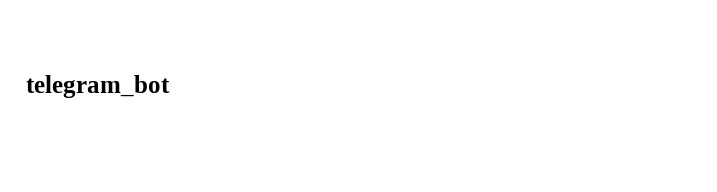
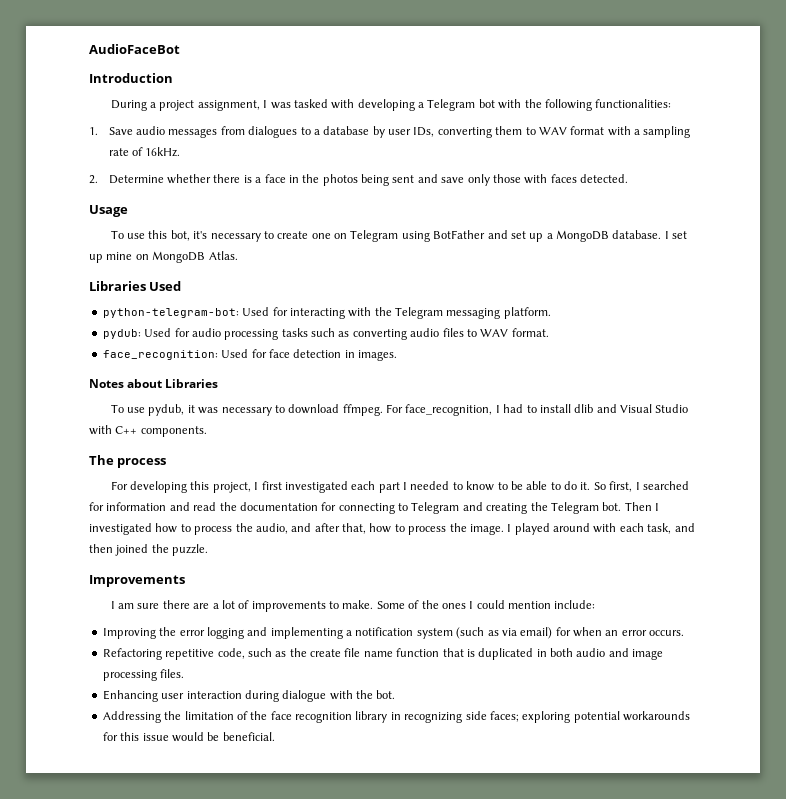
[26,75,170,98] telegram_bot -> [89,44,180,54] [89,73,173,83] [110,99,672,111] [89,126,691,138] [108,147,181,157] [89,174,629,186] [89,205,128,217] [110,230,688,242] [89,251,238,263] [89,281,182,291] [102,307,551,319] [102,328,549,340] [102,349,397,361] [89,379,219,388] [110,404,689,416] [89,425,207,437] [89,455,167,468] [110,481,689,493] [89,502,659,514] [89,523,695,535] [89,544,209,556] [89,575,185,587] [110,600,596,612] [102,627,685,639] [102,648,664,660] [102,669,185,681] [102,690,396,702] [102,711,690,723] [102,732,275,742] AudioFaceBot // Introduction // During a project assignment, I was tasked with developing a Telegram bot with the following functionalities: // 1. Save audio messages from dialogues to a database by user IDs, converting them to WAV format with a sampling rate of 16kHz. // 2. Determine whether there is a face in the photos being sent and save only those with faces detected. // Usage // To use this bot, it's necessary to create one on Telegram using BotFather and set up a MongoDB database. I set up mine on MongoDB Atlas. // Libraries Used // python-telegram-bot: Used for interacting with the Telegram messaging platform. // pydub: Used for audio processing tasks such as converting audio files to WAV format. // face_recognition: Used for face detection in images. // Notes about Libraries // To use pydub, it was necessary to download ffmpeg. For face_recognition, I had to install dlib and Visual Studio with C++ components. // The process // For developing this project, I first investigated each part I needed to know to be able to do it. So first, I searched for information and read the documentation for connecting to Telegram and creating the Telegram bot. Then I investigated how to process the audio, and after that, how to process the image. I played around with each task, and then joined the puzzle. // Improvements // I am sure there are a lot of improvements to make. Some of the ones I could mention include: // Improving the error logging and implementing a notification system (such as via email) for when an error occurs. // Refactoring repetitive code, such as the create file name function that is duplicated in both audio and image processing files. // Enhancing user interaction during dialogue with the bot. // Addressing the limitation of the face recognition library in recognizing side faces; exploring potential workarounds for this issue would be beneficial.

